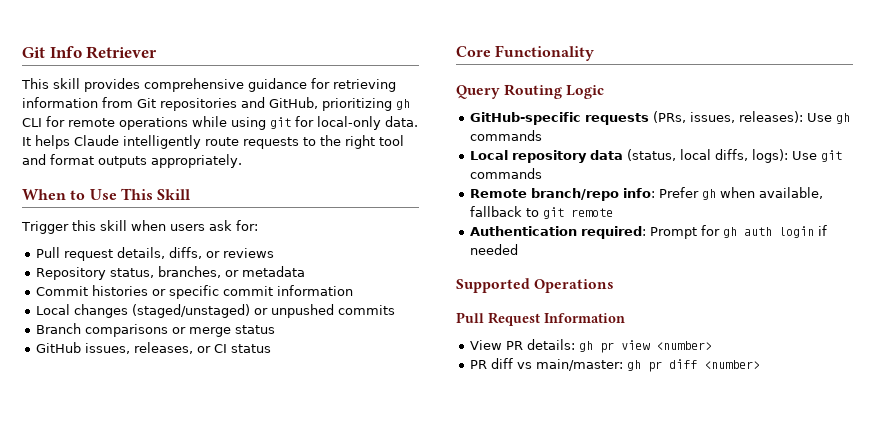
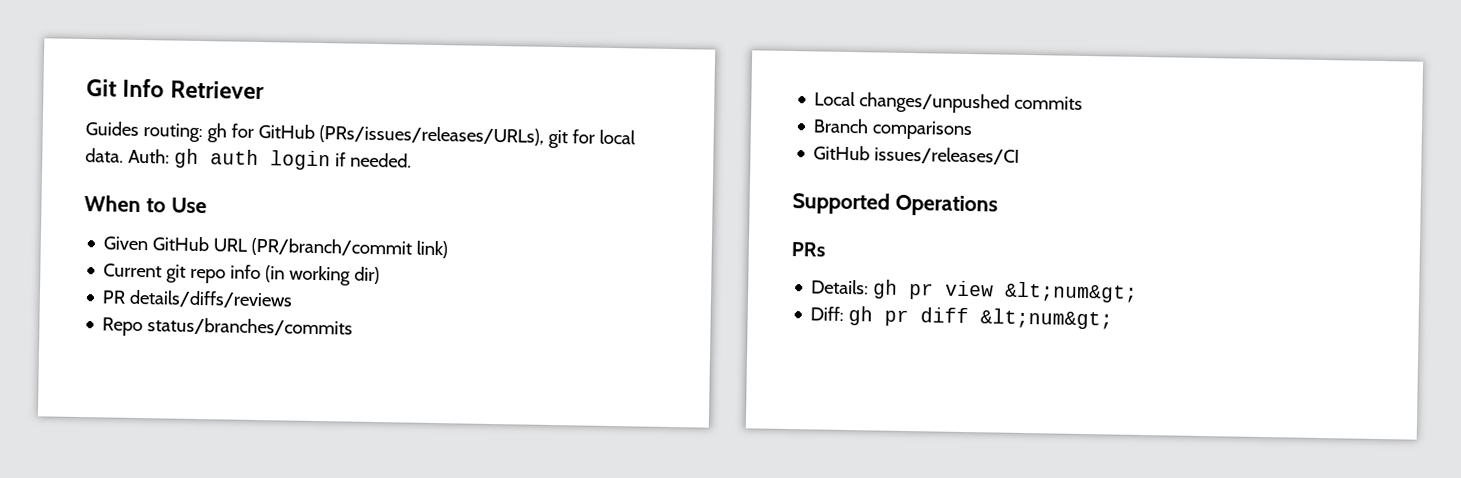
[21,78,396,92] [22,97,410,111] [22,116,418,130] [22,135,404,149] [22,154,242,168] [22,188,191,200] [21,220,258,234] [36,247,275,261] [36,266,306,280] [36,285,354,299] [36,304,396,318] [36,323,276,337] [36,342,272,354] [456,45,595,61] [456,84,605,99] [470,111,851,125] [470,130,543,141] [470,149,843,163] [470,168,543,179] [470,187,824,201] [470,206,614,219] [470,225,828,239] [470,244,519,255] [456,278,615,293] [456,312,625,326] [470,339,713,353] [470,358,624,371] This skill provides comprehensive guidance for retrieving information from Git repositories and GitHub, prioritizing gh CLI for remote operations while using git for local-only data. It helps Claude intelligently route requests to the right tool and format outputs appropriately. // When to Use This Skill // Trigger this skill when users ask for: // Pull request details, diffs, or reviews // Repository status, branches, or metadata // Commit histories or specific commit information // Local changes (staged/unstaged) or unpushed commits // Branch comparisons or merge status // GitHub issues, releases, or CI status // Core Functionality // Query Routing Logic // GitHub-specific requests (PRs, issues, releases): Use gh commands // Local repository data (status, local diffs, logs): Use git commands // Remote branch/repo info: Prefer gh when available, fallback to git remote // Authentication required: Prompt for gh auth login if needed // Supported Operations // Pull Request Information // View PR details: gh pr view <number> // PR diff vs main/master: -> [85,121,636,149] [85,148,412,171] [84,195,207,214] [103,236,449,259] [103,263,381,286] [102,289,294,309] [102,317,354,337] [814,91,1084,114] [813,118,974,141] [813,145,1021,165] [792,192,998,217] [791,242,825,257] [811,279,1139,303] [810,306,845,321] Guides routing: gh for GitHub (PRs/issues/releases/URLs), git for local data. Auth: gh auth login if needed. // When to Use // Given GitHub URL (PR/branch/commit link) // Current git repo info (in working dir) // PR details/diffs/reviews // Repo status/branches/commits // Local changes/unpushed commits // Branch comparisons // GitHub issues/releases/CI // Supported Operations // PRs // Details: gh pr view &lt;num&gt; // Diff:
[704,360,761,369] <number> -> [980,308,1114,330] &lt;num&gt;

